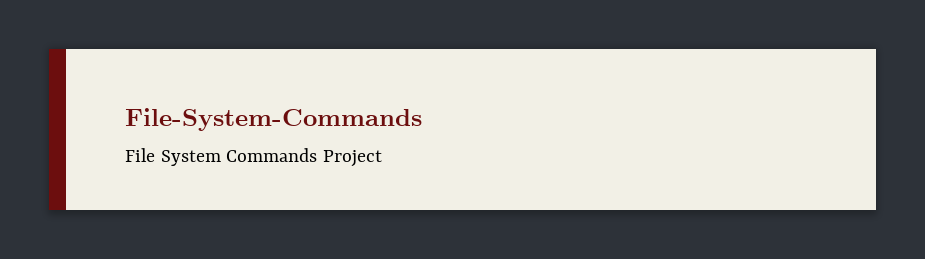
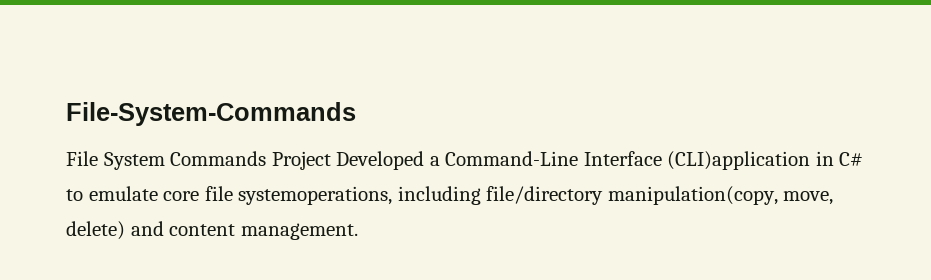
(383, 158) none -> [336,151,864,170] [66,186,834,205] [66,221,358,240] Developed a Command-Line Interface (CLI)application in C# to emulate core file systemoperations, including file/directory manipulation(copy, move, delete) and content management.

